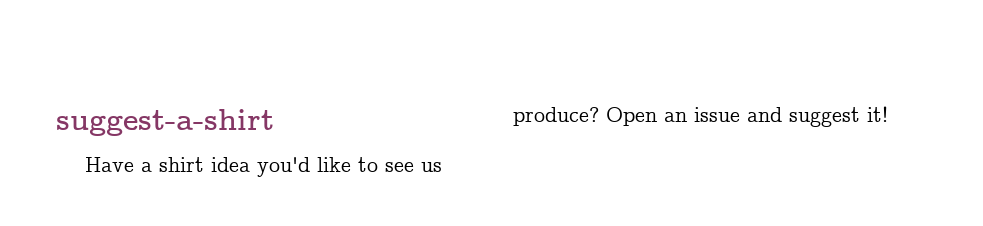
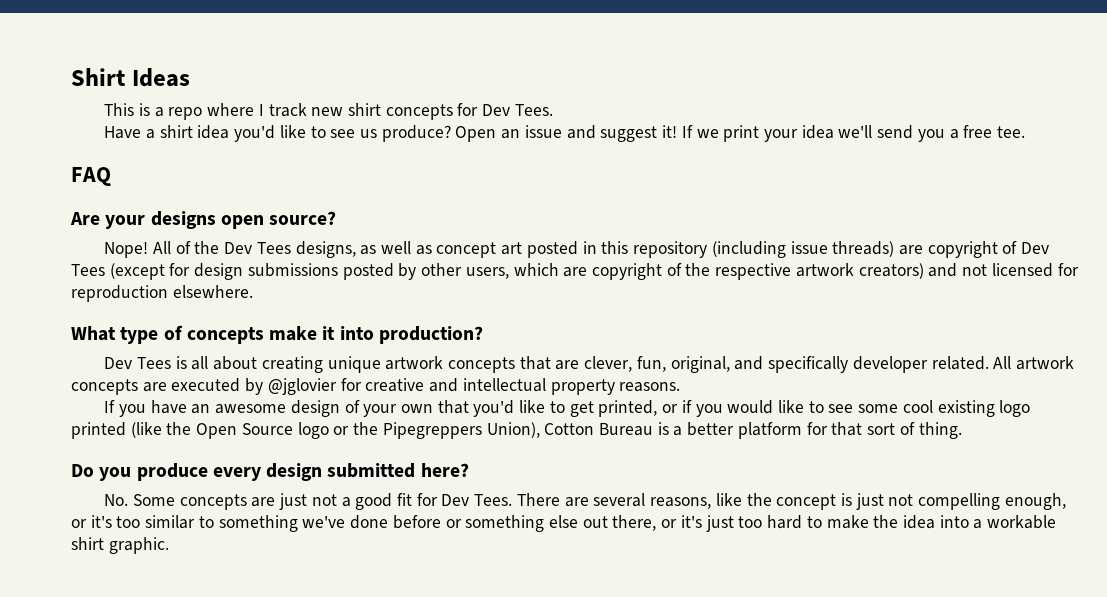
[56,109,274,136] suggest-a-shirt -> [71,68,190,87] [104,103,553,120] Shirt Ideas // This is a repo where I track new shirt concepts for Dev Tees.
(888, 114) none -> [681,125,1026,142] [71,167,111,186] [70,211,337,229] [104,241,1050,258] [71,263,1079,280] [71,285,253,302] [71,325,483,344] [104,356,1074,373] [71,378,681,395] [104,400,1031,417] [71,422,962,439] [71,463,469,481] [104,493,1066,510] [71,515,1057,532] [71,537,169,554] If we print your idea we'll send you a free tee. // FAQ // Are your designs open source? // Nope! All of the Dev Tees designs, as well as concept art posted in this repository (including issue threads) are copyright of Dev Tees (except for design submissions posted by other users, which are copyright of the respective artwork creators) and not licensed for reproduction elsewhere. // What type of concepts make it into production? // Dev Tees is all about creating unique artwork concepts that are clever, fun, original, and specifically developer related. All artwork concepts are executed by @jglovier for creative and intellectual property reasons. // If you have an awesome design of your own that you'd like to get printed, or if you would like to see some cool existing logo printed (like the Open Source logo or the Pipegreppers Union), Cotton Bureau is a better platform for that sort of thing. // Do you produce every design submitted here? // No. Some concepts are just not a good fit for Dev Tees. There are several reasons, like the concept is just not compelling enough, or it's too similar to something we've done before or something else out there, or it's just too hard to make the idea into a workable shirt graphic.

